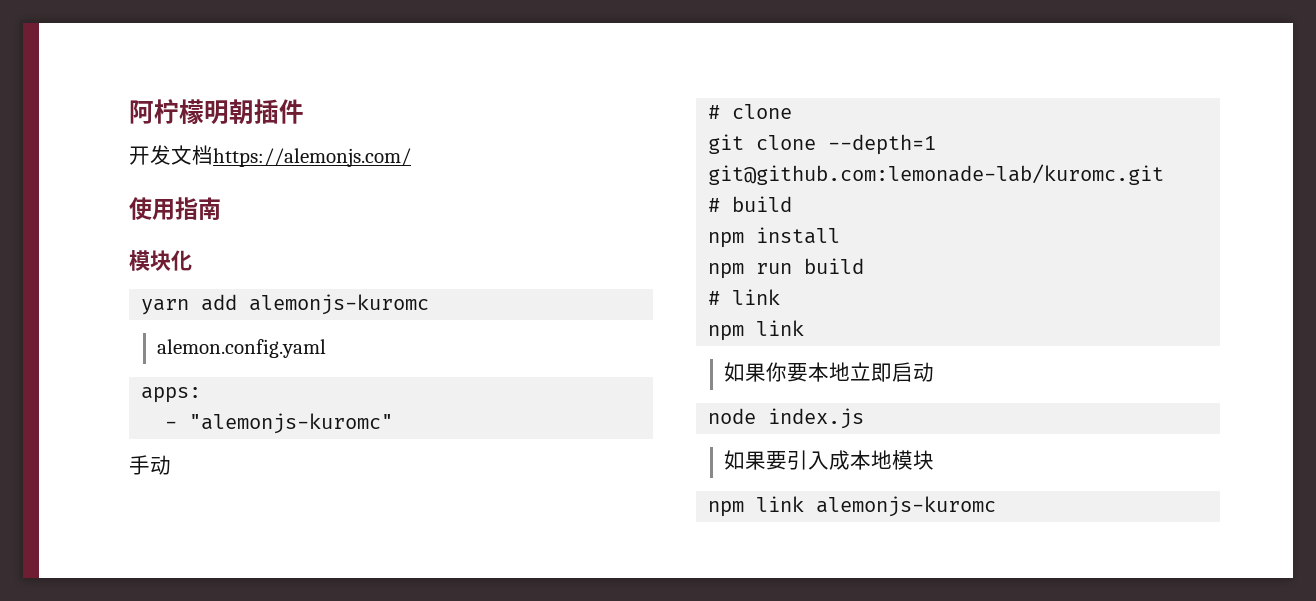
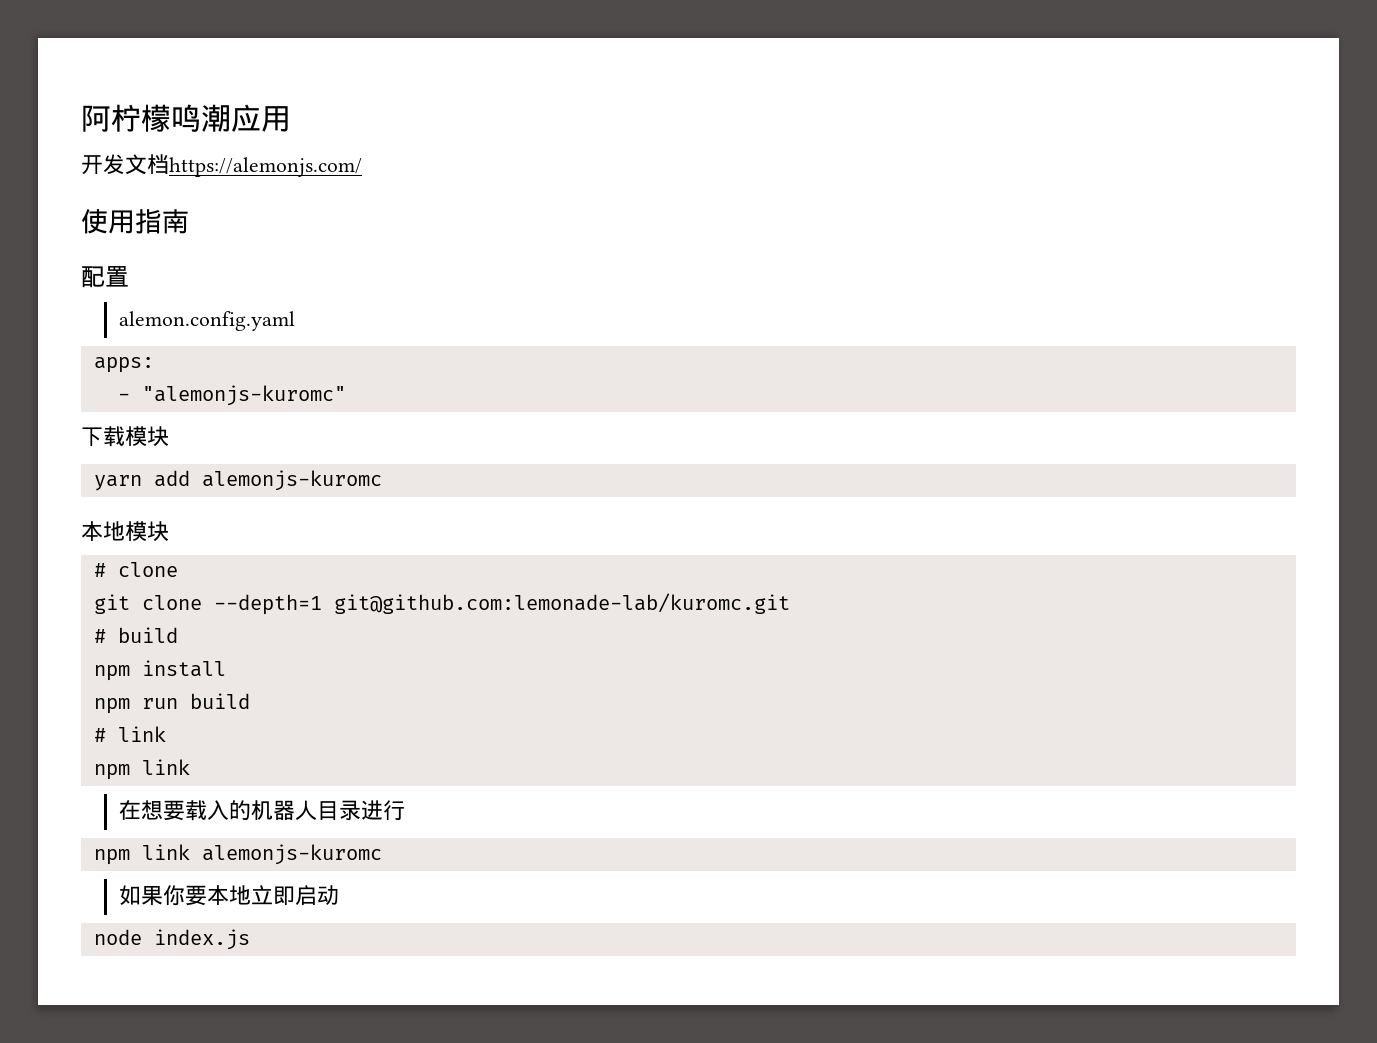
[204,99,304,124] 明朝插件 -> [171,104,291,132] 鸣潮应用
[129,250,192,271] [141,294,430,315] 模块化 // yarn add alemonjs-kuromc -> [81,266,129,288] 配置
[129,455,171,475] 手动 -> [81,426,169,447] [93,470,382,491] [81,521,169,541] 下载模块 // yarn add alemonjs-kuromc // 本地模块
(805, 328) none -> [119,800,406,821] [93,844,382,865] // 在想要载入的机器人目录进行 // npm link alemonjs-kuromc
[724,450,935,470] [708,496,997,517] // 如果要引入成本地模块 // npm link alemonjs-kuromc -> (250, 939) none

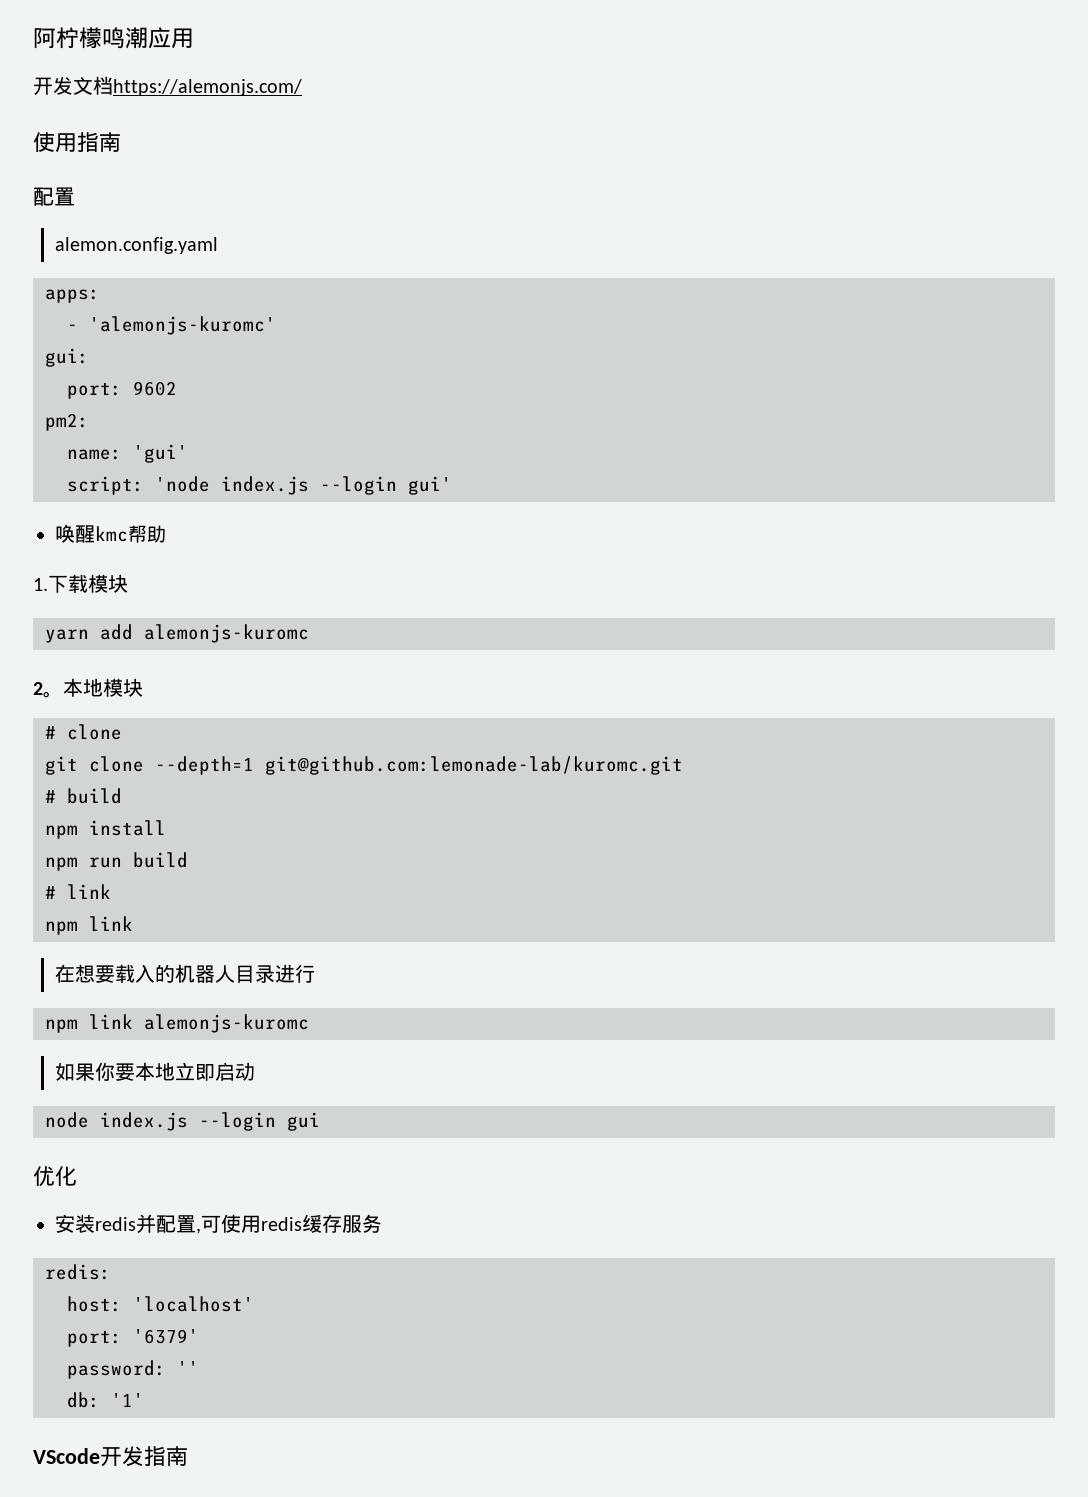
[141,385,346,406] "alemonjs-kuromc" // -> [89,316,276,335] [45,348,89,367] [67,381,177,399] [45,413,89,431] [67,444,188,463] [67,476,452,495] [55,524,166,543] [33,578,48,591] 'alemonjs-kuromc' // gui: // port: 9602 // pm2: // name: 'gui' // script: 'node index.js --login gui' // 唤醒kmc帮助 // 1.
(382, 480) none -> [33,682,63,698] 2。
(250, 939) none -> [199,1112,320,1131] [33,1166,77,1187] [55,1214,382,1234] [45,1264,111,1280] [67,1296,254,1312] [67,1329,199,1347] [67,1360,199,1379] [67,1392,144,1408] [33,1446,188,1467] --login gui // 优化 // 安装redis并配置,可使用redis缓存服务 // redis: // host: 'localhost' // port: '6379' // password: '' // db: '1' // VScode开发指南

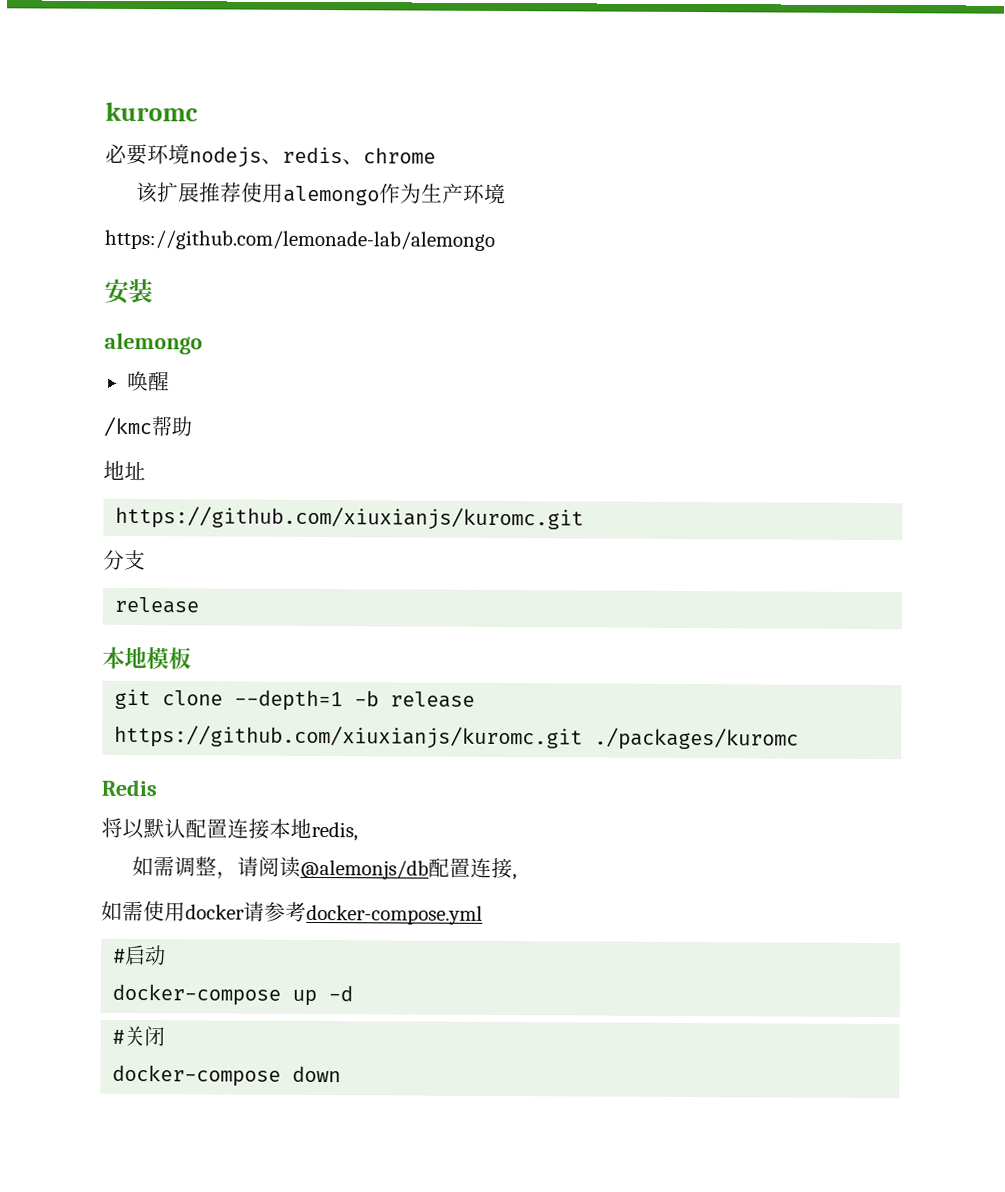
[33,27,194,49] [33,76,302,96] [33,132,121,152] [33,187,75,206] [55,237,219,254] [45,289,100,303] [67,316,276,335] [45,348,89,367] [67,381,177,399] [45,413,89,431] [67,444,188,463] [67,476,452,495] 阿柠檬鸣潮应用 // 开发文档https://alemonjs.com/ // 使用指南 // 配置 // alemon.config.yaml // apps: // - 'alemonjs-kuromc' // gui: // port: 9602 // pm2: // name: 'gui' // script: 'node index.js --login gui' -> [105,101,198,122] [105,143,436,168] [135,182,506,206] [104,229,495,251] [104,278,153,304] [104,332,203,355] kuromc // 必要环境nodejs、redis、chrome // 该扩展推荐使用alemongo作为生产环境 // https://github.com/lemonade-lab/alemongo // 安装 // alemongo
[95,526,128,542] kmc -> [103,416,152,438] // /kmc
[33,574,128,593] [45,624,309,643] [33,678,143,698] [45,724,122,740] [45,756,683,775] [45,788,122,804] [45,820,166,839] [45,852,188,871] [45,884,111,899] [45,916,133,935] [55,964,316,983] [45,1014,309,1033] [55,1062,256,1081] [45,1112,320,1131] [33,1166,77,1187] [55,1214,382,1234] [45,1264,111,1280] [67,1296,254,1312] [67,1329,199,1347] [67,1360,199,1379] [67,1392,144,1408] [33,1446,188,1467] 1.下载模块 // yarn add alemonjs-kuromc // 2。本地模块 // # clone // git clone --depth=1 git@github.com:lemonade-lab/kuromc.git // # build // npm install // npm run build // # link // npm link // 在想要载入的机器人目录进行 // npm link alemonjs-kuromc // 如果你要本地立即启动 // node index.js --login gui // 优化 // 安装redis并配置,可使用redis缓存服务 // redis: // host: 'localhost' // port: '6379' // password: '' // db: '1' // VScode开发指南 -> [103,460,146,481] [115,505,585,531] [103,549,146,571] [114,596,200,614] [102,646,191,670] [114,688,476,712] [114,724,800,751] [101,779,157,797] [101,817,358,842] [131,855,517,881] [101,900,483,925] [113,944,167,966] [112,983,354,1007] [112,1025,166,1047] [112,1064,342,1087] 地址 // https://github.com/xiuxianjs/kuromc.git // 分支 // release // 本地模板 // git clone --depth=1 -b release https://github.com/xiuxianjs/kuromc.git ./packages/kuromc // Redis // 将以默认配置连接本地redis, // 如需调整，请阅读@alemonjs/db配置连接, // 如需使用docker请参考docker-compose.yml // #启动 // docker-compose up -d // #关闭 // docker-compose down

